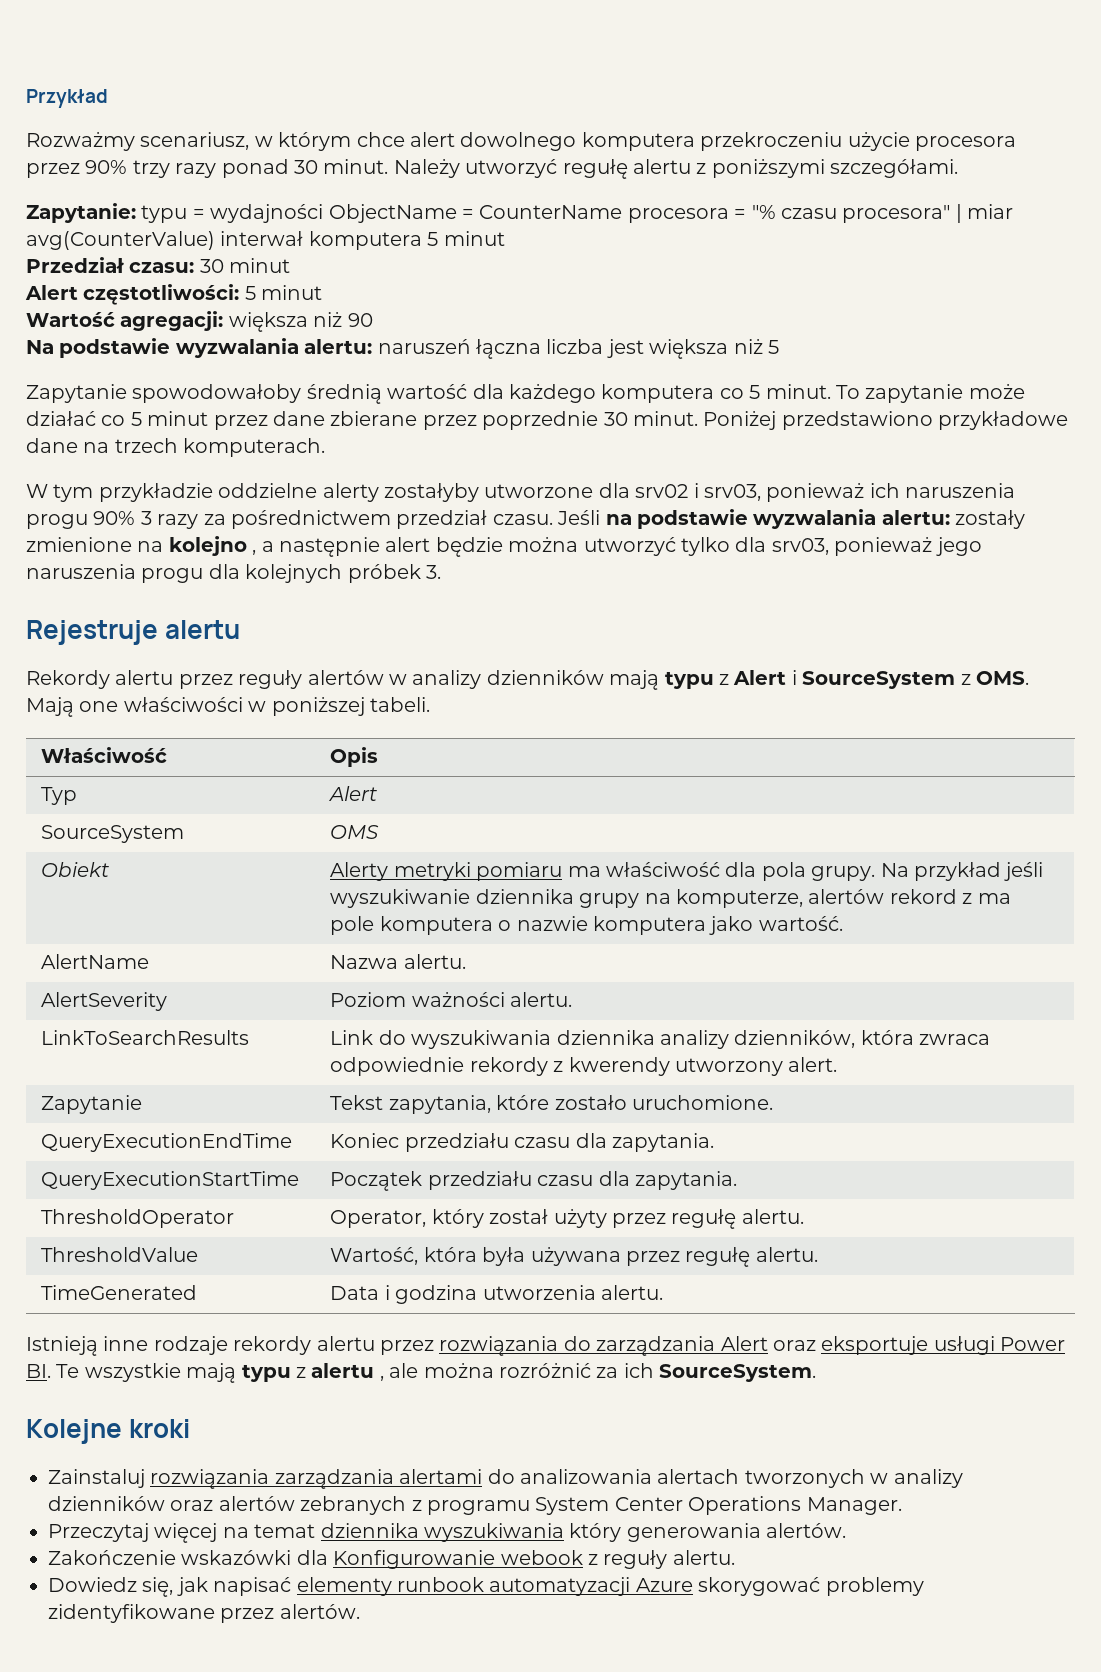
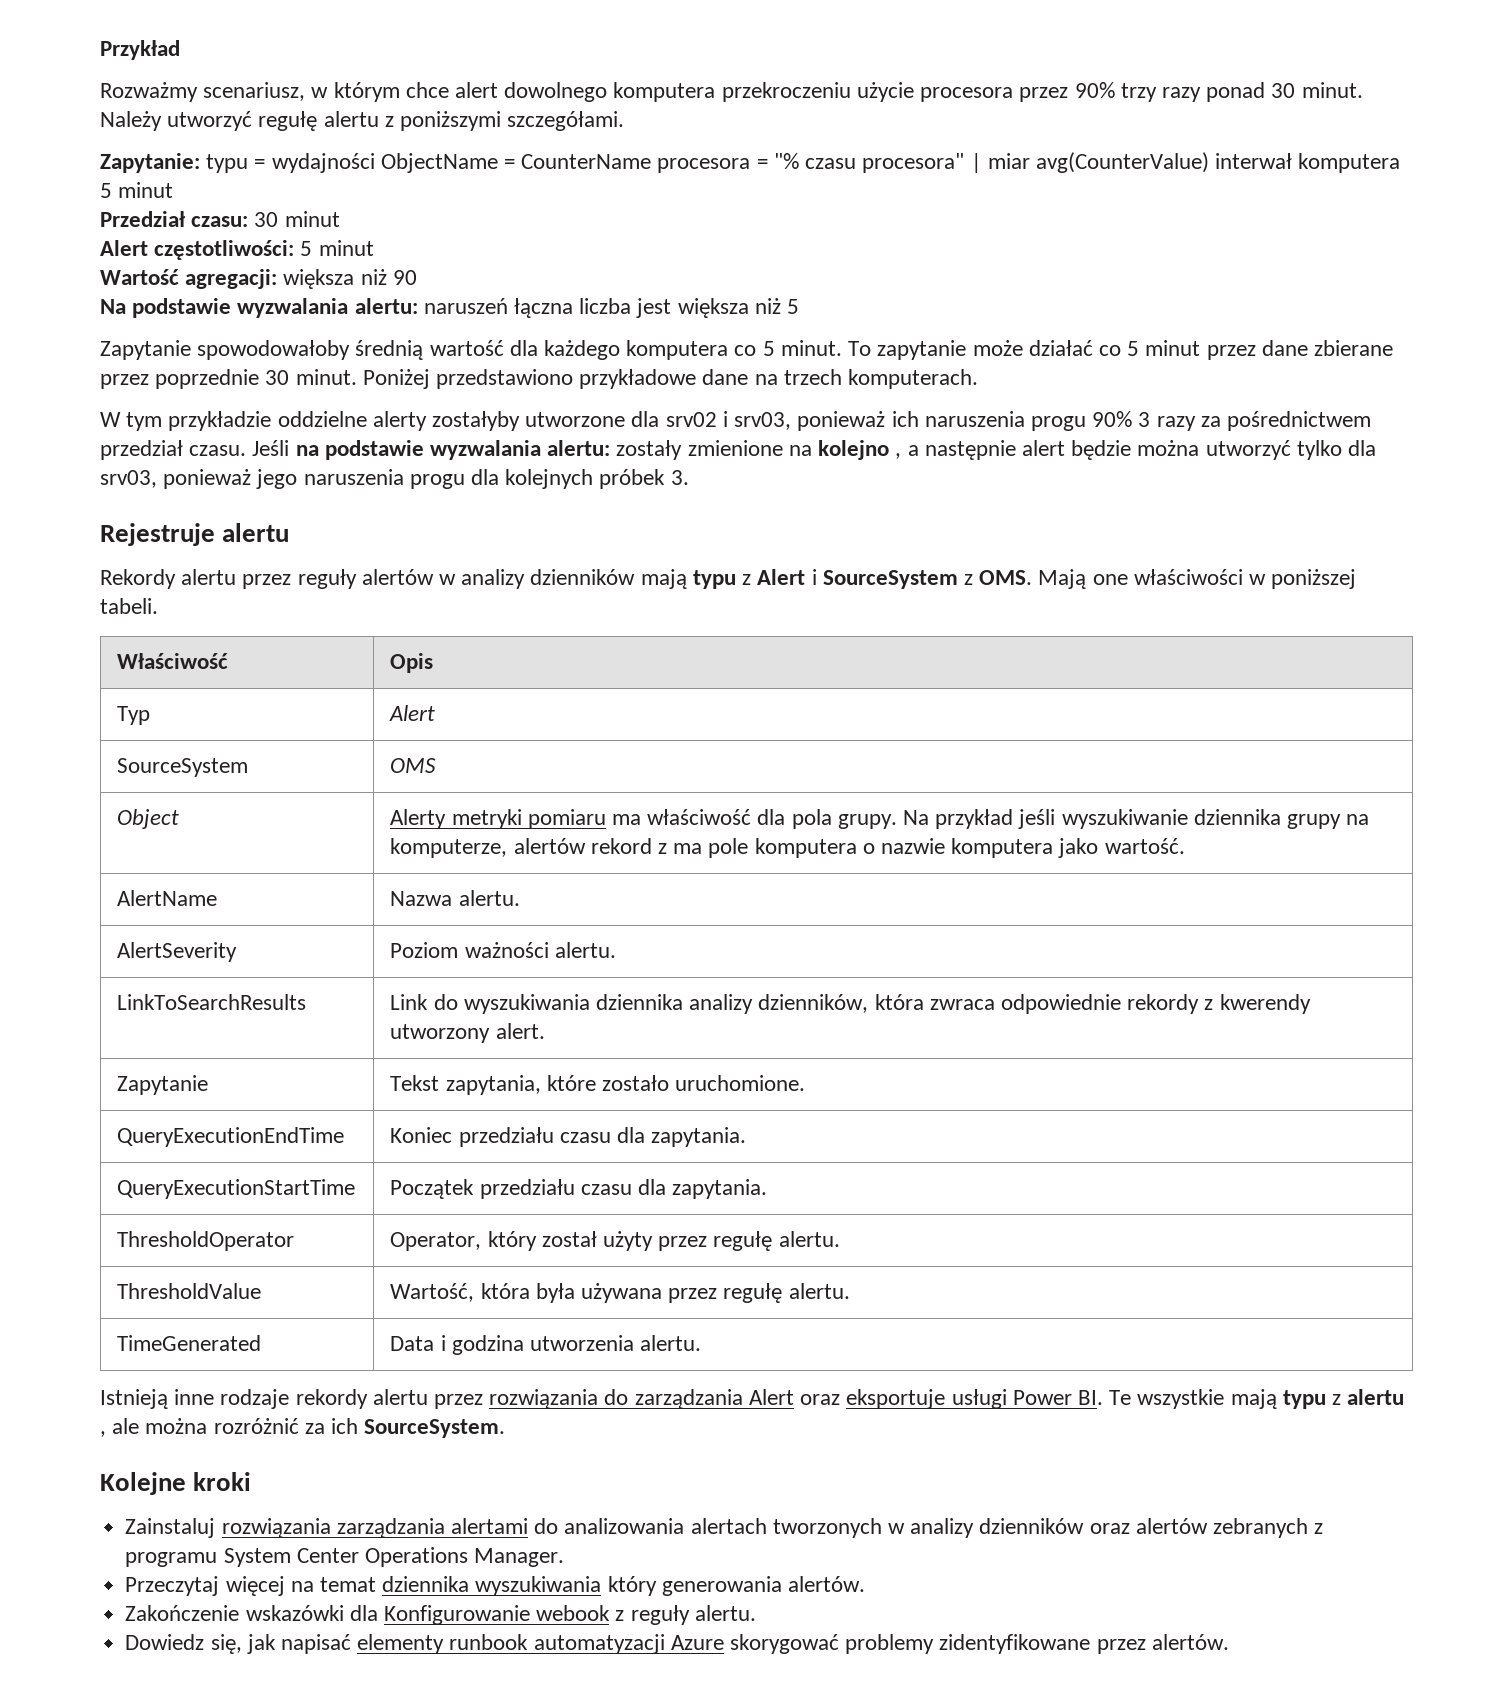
[41,862,110,877] Obiekt -> [117,809,180,829] Object

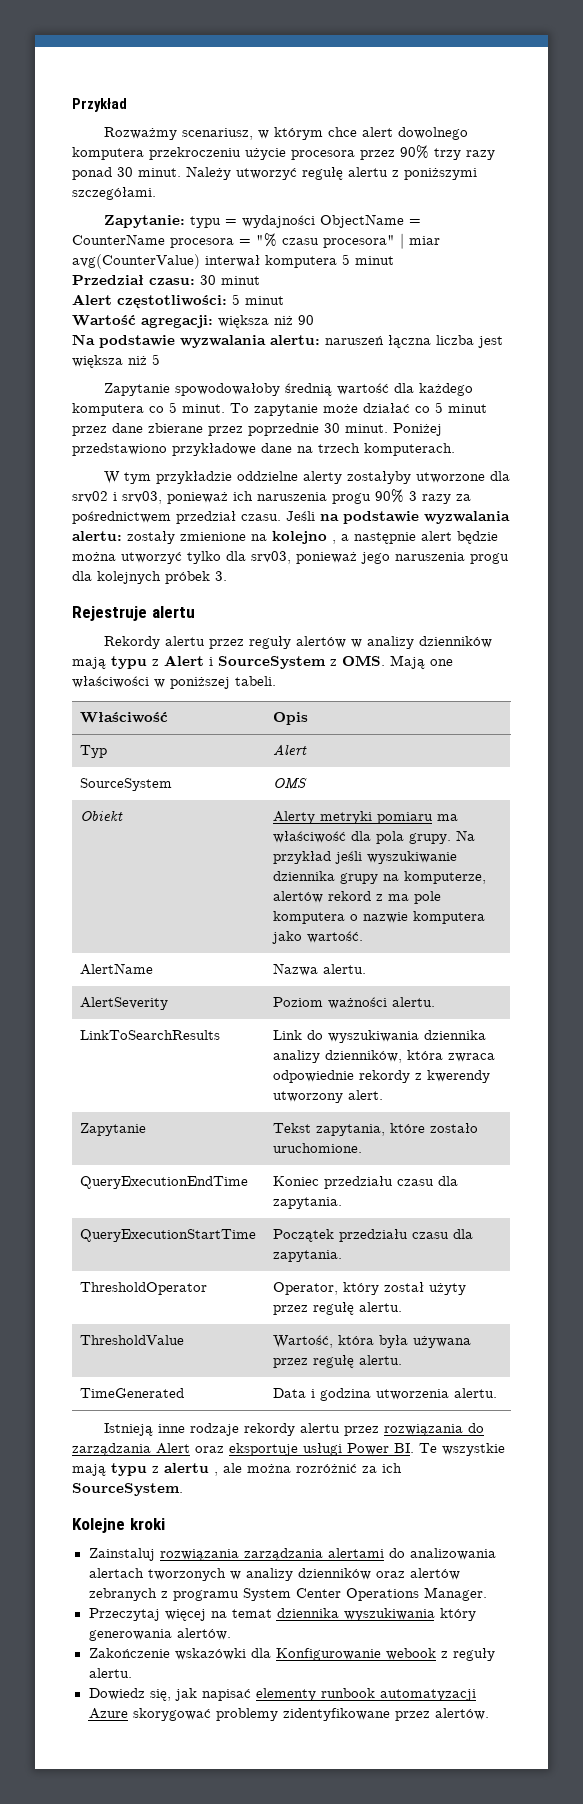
[117,809,180,829] Object -> [80,810,124,821] Obiekt

